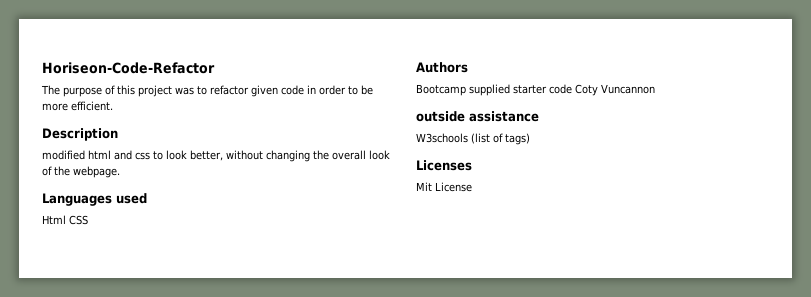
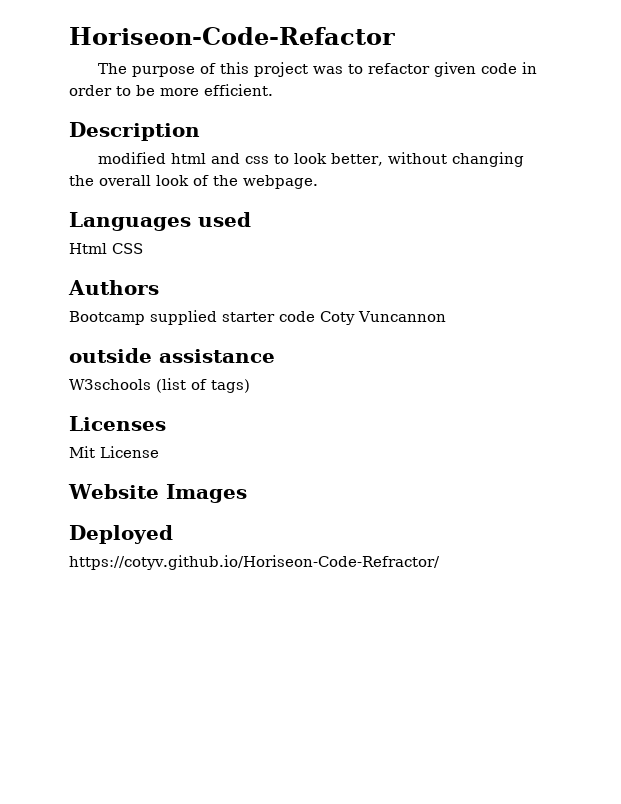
(472, 187) none -> [68,484,247,503] [69,525,173,544] [69,555,440,570] // Website Images // Deployed // https://cotyv.github.io/Horiseon-Code-Refractor/

